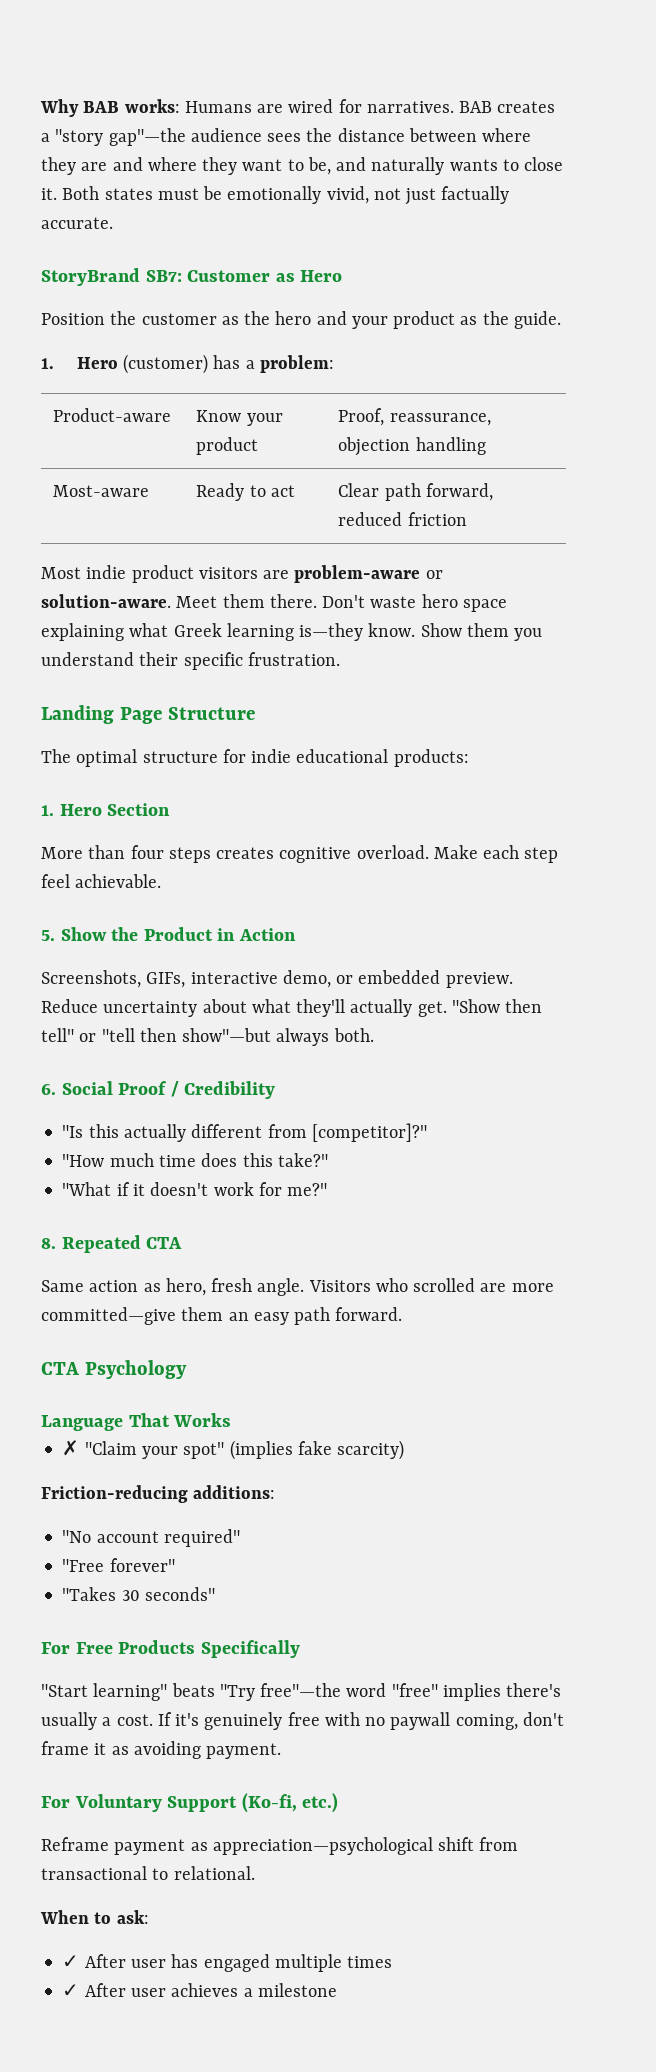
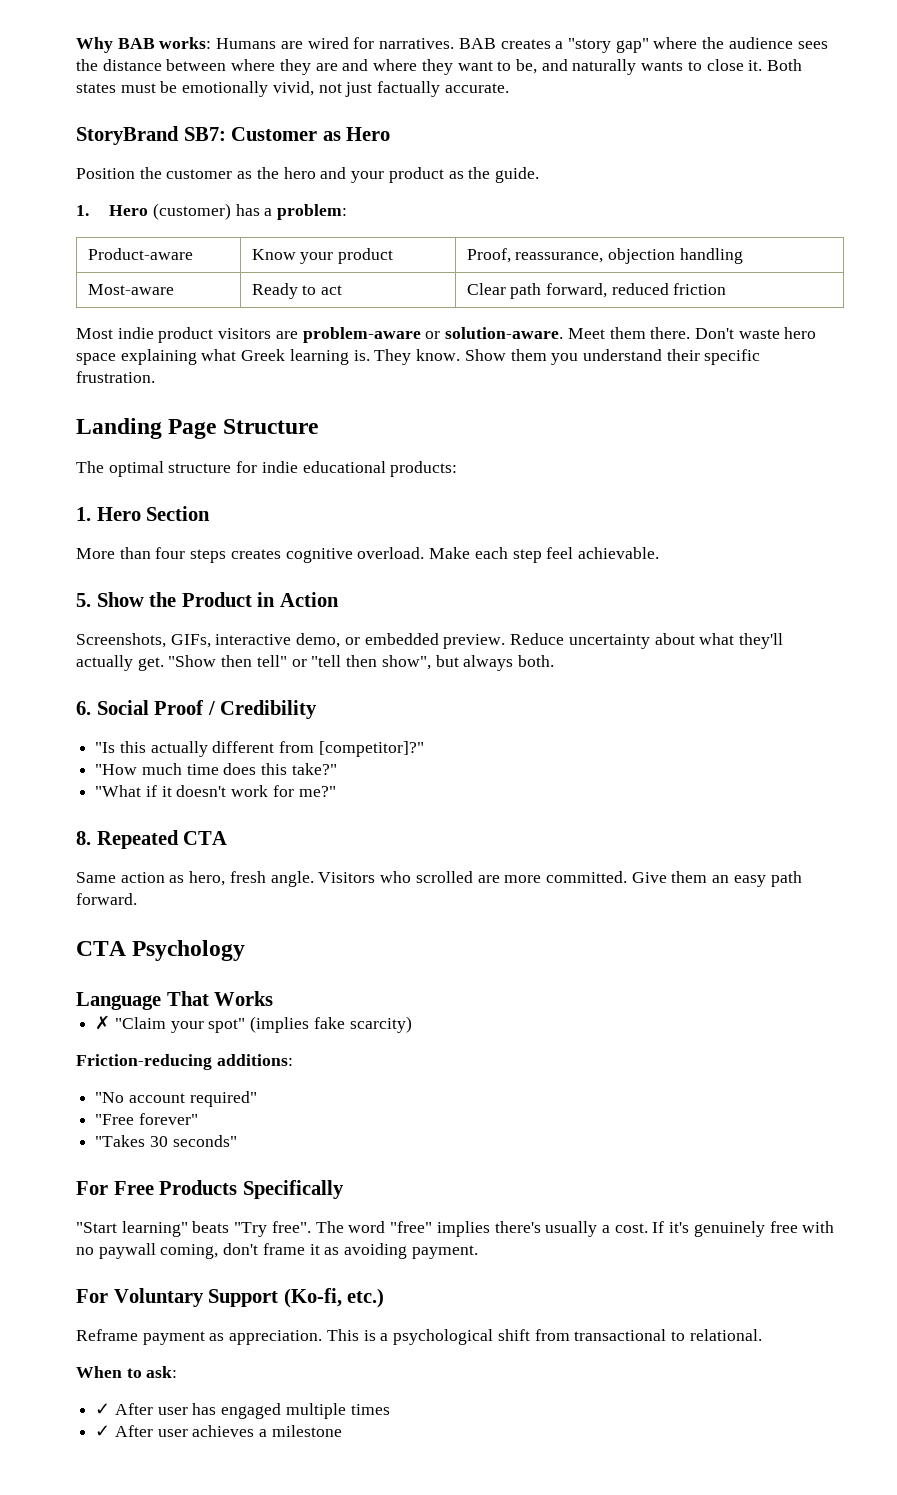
[108,128,186,146] gap"—the -> [615,37,725,53] gap" where the
[299,623,364,641] is—they -> [353,349,412,365] is. They
[182,1028,272,1042] show"—but -> [381,655,459,670] show", but
[41,1307,176,1325] committed—give -> [545,871,667,883] committed. Give
[260,1683,342,1697] free"—the -> [271,1221,344,1233] free". The
[212,1837,433,1855] appreciation—psychological -> [229,1329,494,1345] appreciation. This is a psychological

